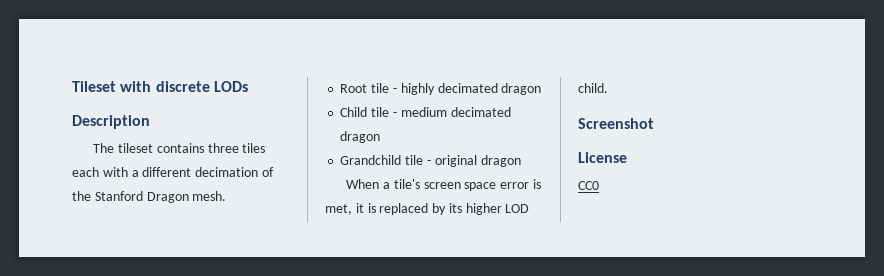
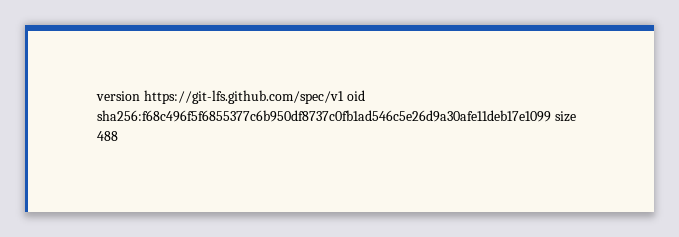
[72,81,248,92] [72,115,150,129] [93,143,266,153] [72,167,274,177] [72,191,227,203] [340,83,542,95] [340,107,511,117] [340,131,381,143] [340,155,521,167] [346,179,541,191] [325,203,530,215] [578,83,608,93] [578,118,654,129] [578,152,627,163] [578,181,599,190] Tileset with discrete LODs // Description // The tileset contains three tiles each with a different decimation of the Stanford Dragon mesh. // Root tile - highly decimated dragon // Child tile - medium decimated dragon // Grandchild tile - original dragon // When a tile's screen space error is met, it is replaced by its higher LOD child. // Screenshot // License // CC0 -> [96,90,365,104] [97,110,576,122] [97,131,118,141] version https://git-lfs.github.com/spec/v1 oid sha256:f68c496f5f6855377c6b950df8737c0fb1ad546c5e26d9a30afe11deb17e1099 size 488

